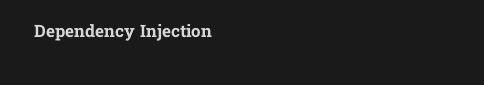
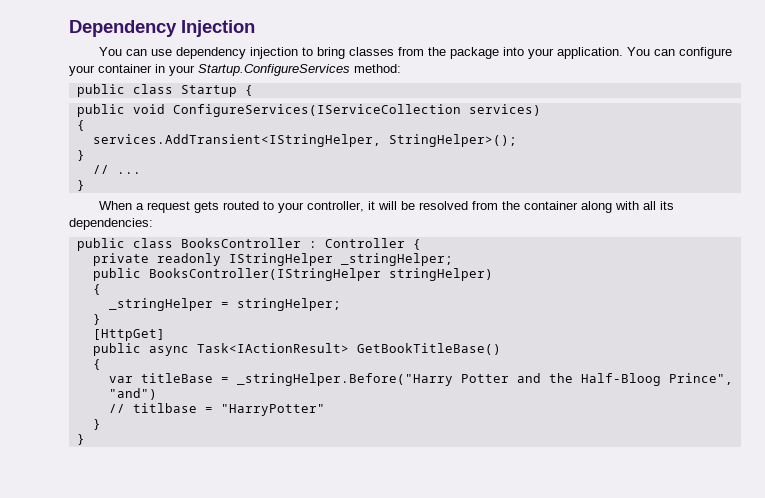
(212, 32) none -> [98,47,732,59] [69,64,401,76] [76,84,253,97] [76,104,541,117] [76,120,85,131] [92,134,517,147] [76,150,85,161] [92,165,141,174] [76,180,85,191] [98,201,674,213] [69,218,153,230] [76,238,421,251] [92,253,453,266] [92,268,493,281] [92,284,101,295] [108,298,341,311] [92,314,101,325] [92,329,165,341] [92,343,501,356] [92,359,101,370] [108,373,733,386] [108,388,157,400] [108,403,325,416] [92,419,101,430] [76,434,85,445] // You can use dependency injection to bring classes from the package into your application. You can configure your container in your Startup.ConfigureServices method: // public class Startup { // public void ConfigureServices(IServiceCollection services) // { // services.AddTransient<IStringHelper, StringHelper>(); // } // // ... // } // When a request gets routed to your controller, it will be resolved from the container along with all its dependencies: // public class BooksController : Controller { // private readonly IStringHelper _stringHelper; // public BooksController(IStringHelper stringHelper) // { // _stringHelper = stringHelper; // } // [HttpGet] // public async Task<IActionResult> GetBookTitleBase() // { // var titleBase = _stringHelper.Before("Harry Potter and the Half-Bloog Prince", "and") // // titlbase = "HarryPotter" // } // }

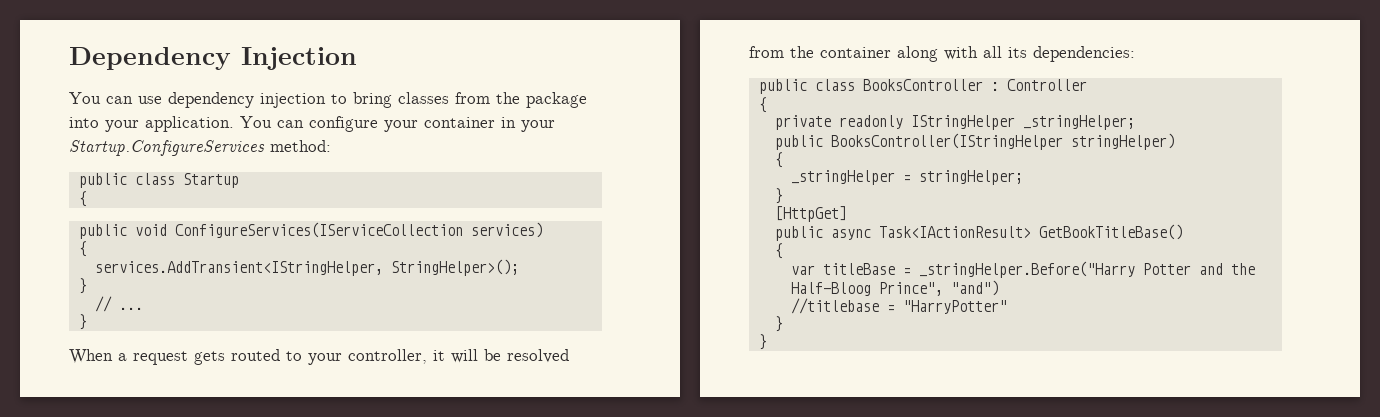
(237, 91) none -> (239, 180) //
(405, 243) none -> (1087, 85) //
[108,403,197,413] // titlbase -> [790,298,879,314] //titlebase

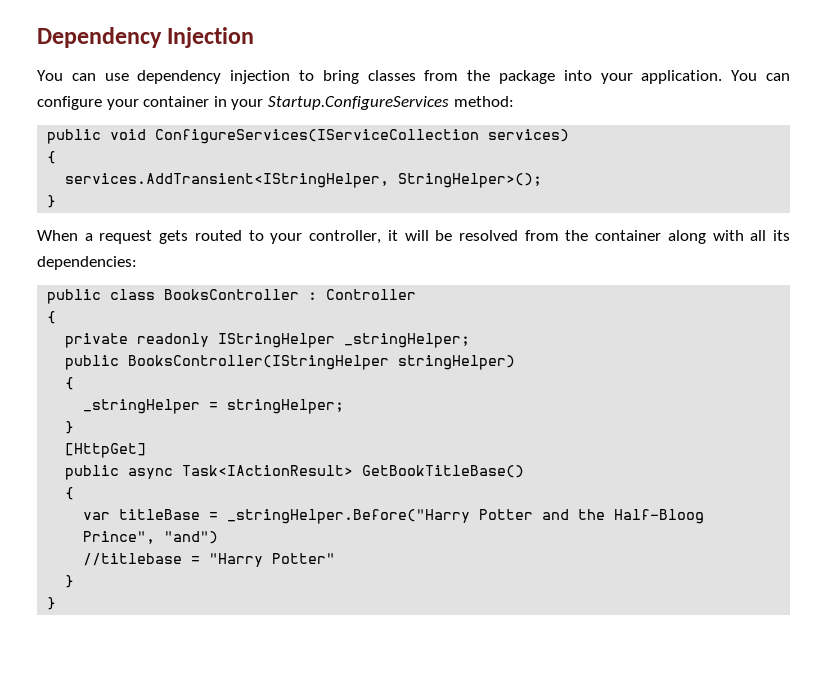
[78,173,239,188] [78,191,87,207] // public class Startup // { -> (514, 101) none
[94,296,143,312] [78,314,87,330] // // ... // } -> (57, 201) none
[902,300,1007,314] "HarryPotter" -> [209,553,336,567] "Harry Potter"

